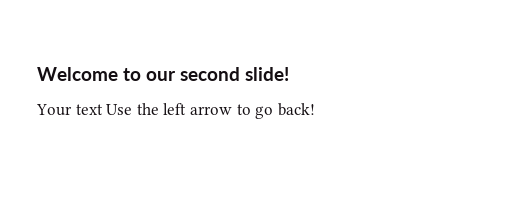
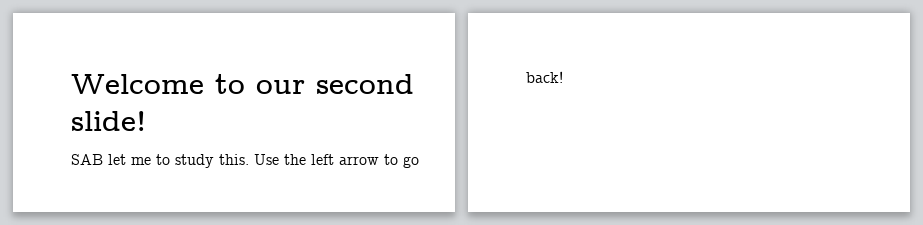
[36,104,103,116] Your text -> [71,154,249,168] SAB let me to study this.

